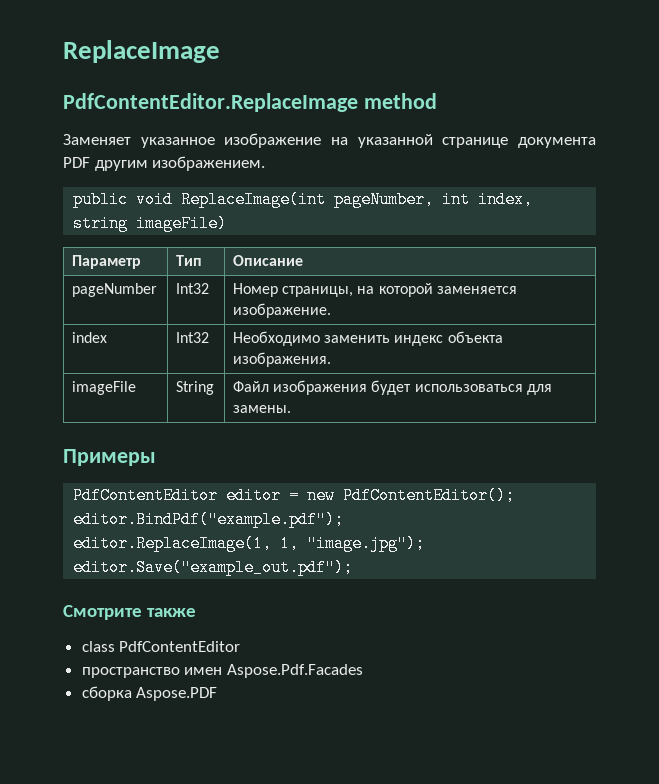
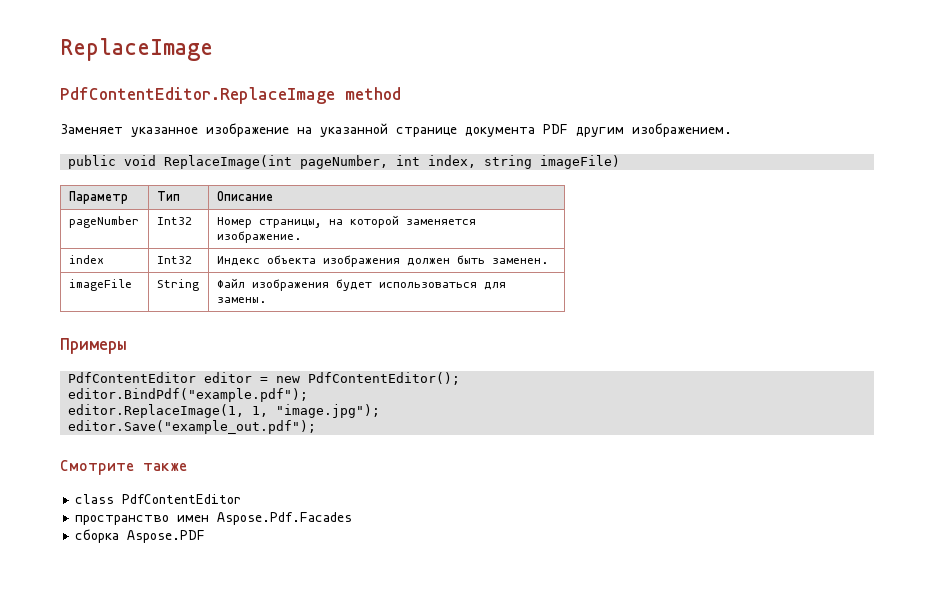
[233,331,503,346] [233,352,332,367] Необходимо заменить индекс объекта изображения. -> [216,255,548,267] Индекс объекта изображения должен быть заменен.

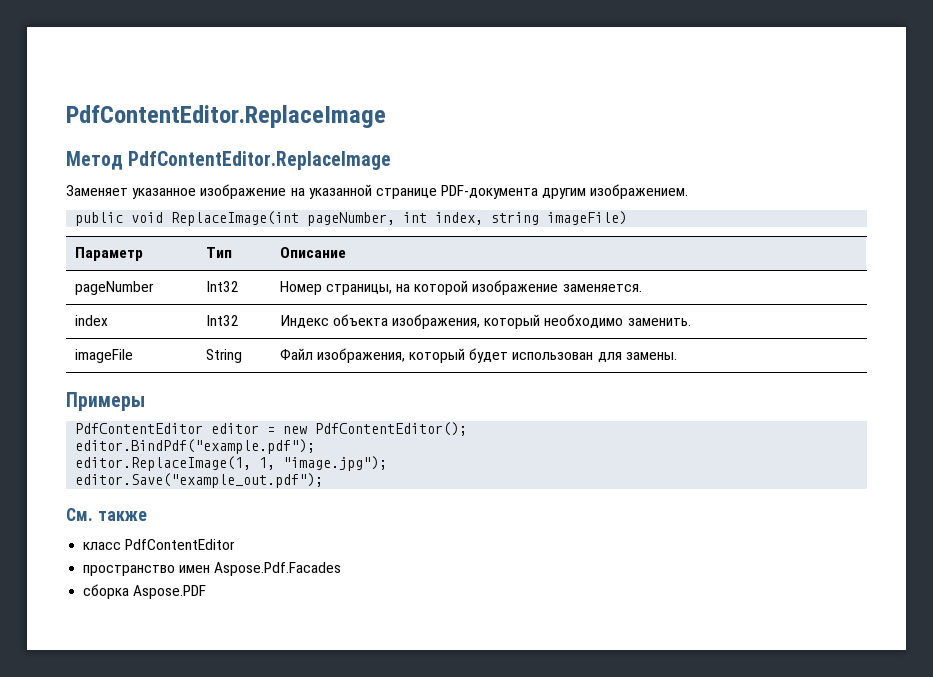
[60,38,213,61] [60,87,401,104] ReplaceImage // PdfContentEditor.ReplaceImage method -> [66,105,386,128] [66,151,392,170] PdfContentEditor.ReplaceImage // Метод PdfContentEditor.ReplaceImage
[465,124,568,137] документа PDF -> [441,185,539,199] PDF-документа
[405,219,476,225] [216,231,301,243] заменяется изображение. -> [472,280,642,295] изображение заменяется.
[322,255,548,267] изображения должен быть заменен. -> [392,314,691,329] изображения, который необходимо заменить.
[251,279,477,291] изображения будет использоваться -> [316,348,594,363] изображения, который будет использован
[60,460,134,475] Смотрите -> [66,508,93,521] См.
[75,494,115,504] class -> [83,542,122,550] класс

